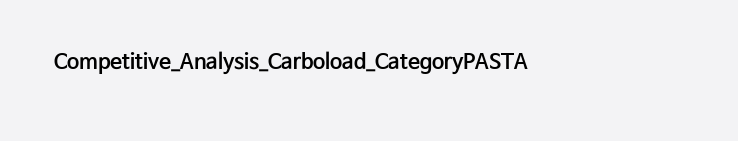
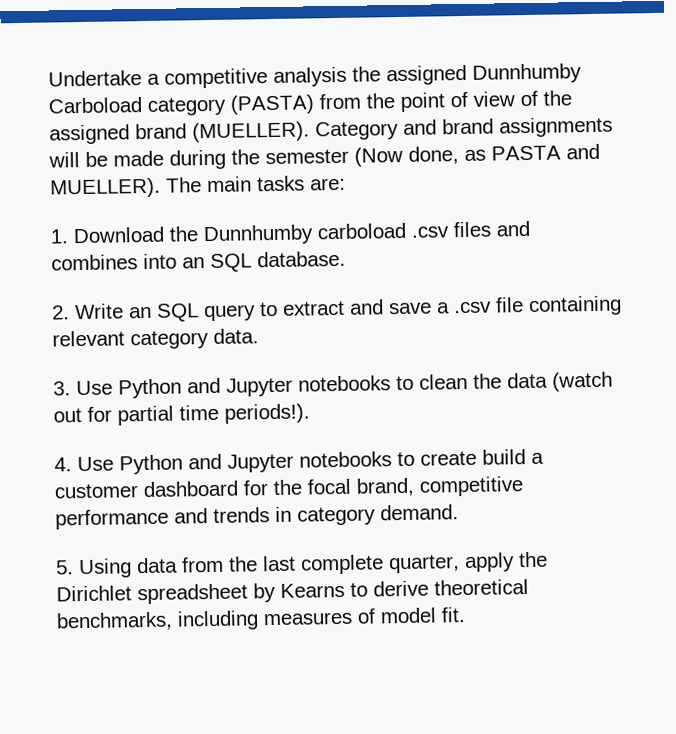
[54,51,528,75] Competitive_Analysis_Carboload_CategoryPASTA -> [48,63,582,89] [48,90,572,116] [49,116,613,145] [48,143,600,170] [50,175,346,199] [50,220,530,246] [51,250,346,272] [51,295,622,322] [52,328,259,350] [53,371,613,399] [53,403,310,426] [54,449,544,475] [54,476,524,499] [55,504,459,530] [56,551,548,579] [56,579,529,605] [56,607,466,632] Undertake a competitive analysis the assigned Dunnhumby Carboload category (PASTA) from the point of view of the assigned brand (MUELLER). Category and brand assignments will be made during the semester (Now done, as PASTA and MUELLER). The main tasks are: // 1. Download the Dunnhumby carboload .csv files and combines into an SQL database. // 2. Write an SQL query to extract and save a .csv file containing relevant category data. // 3. Use Python and Jupyter notebooks to clean the data (watch out for partial time periods!). // 4. Use Python and Jupyter notebooks to create build a customer dashboard for the focal brand, competitive performance and trends in category demand. // 5. Using data from the last complete quarter, apply the Dirichlet spreadsheet by Kearns to derive theoretical benchmarks, including measures of model fit.

